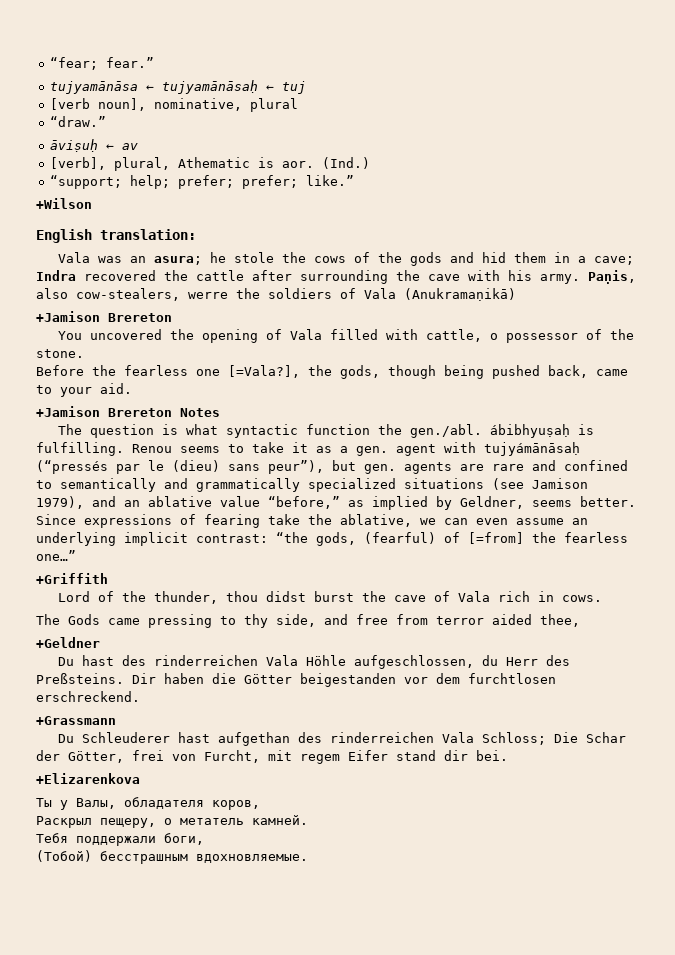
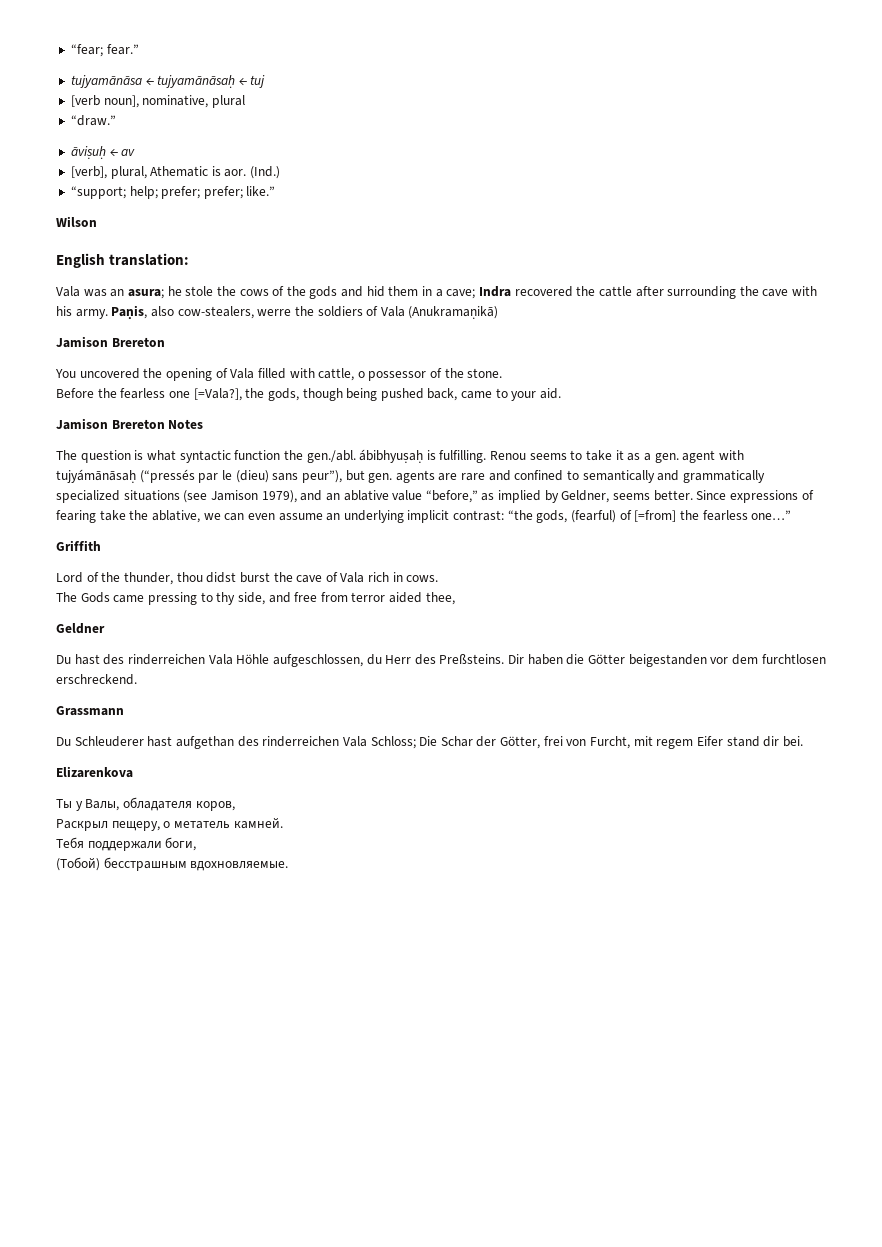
[36,198,92,209] +Wilson -> [56,216,97,227] Wilson
[36,311,100,322] +Jamison -> [56,336,108,348] Jamison
[36,406,100,417] +Jamison -> [56,418,108,430] Jamison
[36,573,108,584] +Griffith -> [56,540,101,551] Griffith
[36,637,100,648] +Geldner -> [56,623,105,634] Geldner
[36,716,116,725] +Grassmann -> [56,706,124,716] Grassmann
[36,773,140,784] +Elizarenkova -> [56,766,133,778] Elizarenkova

